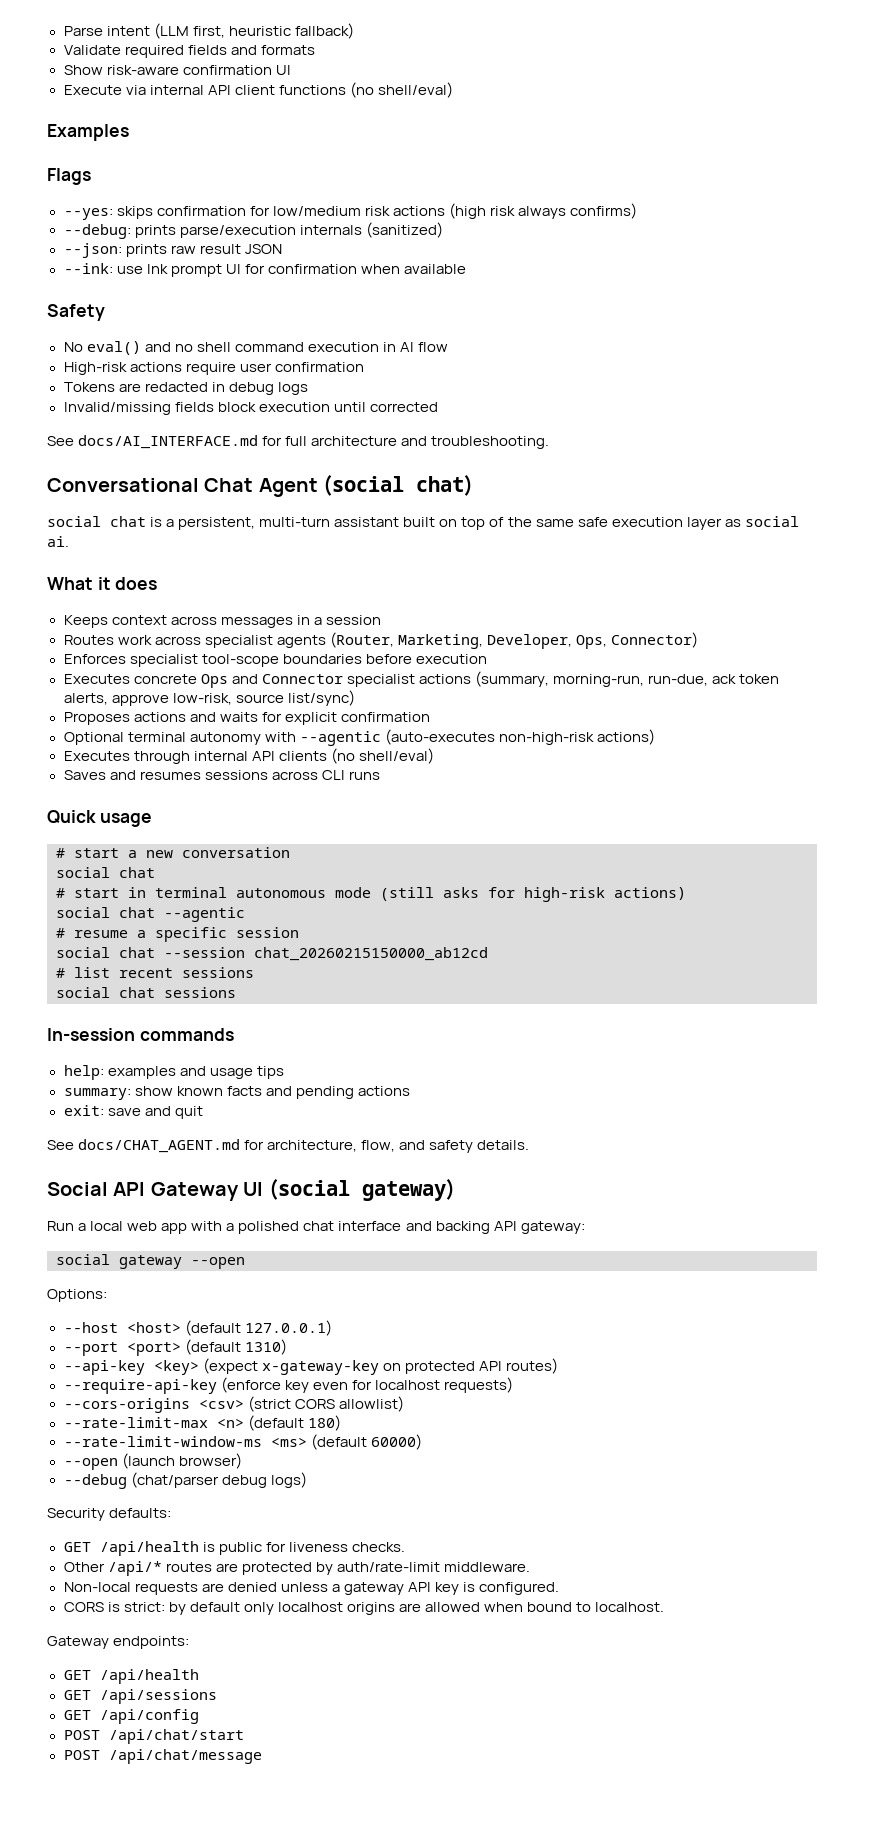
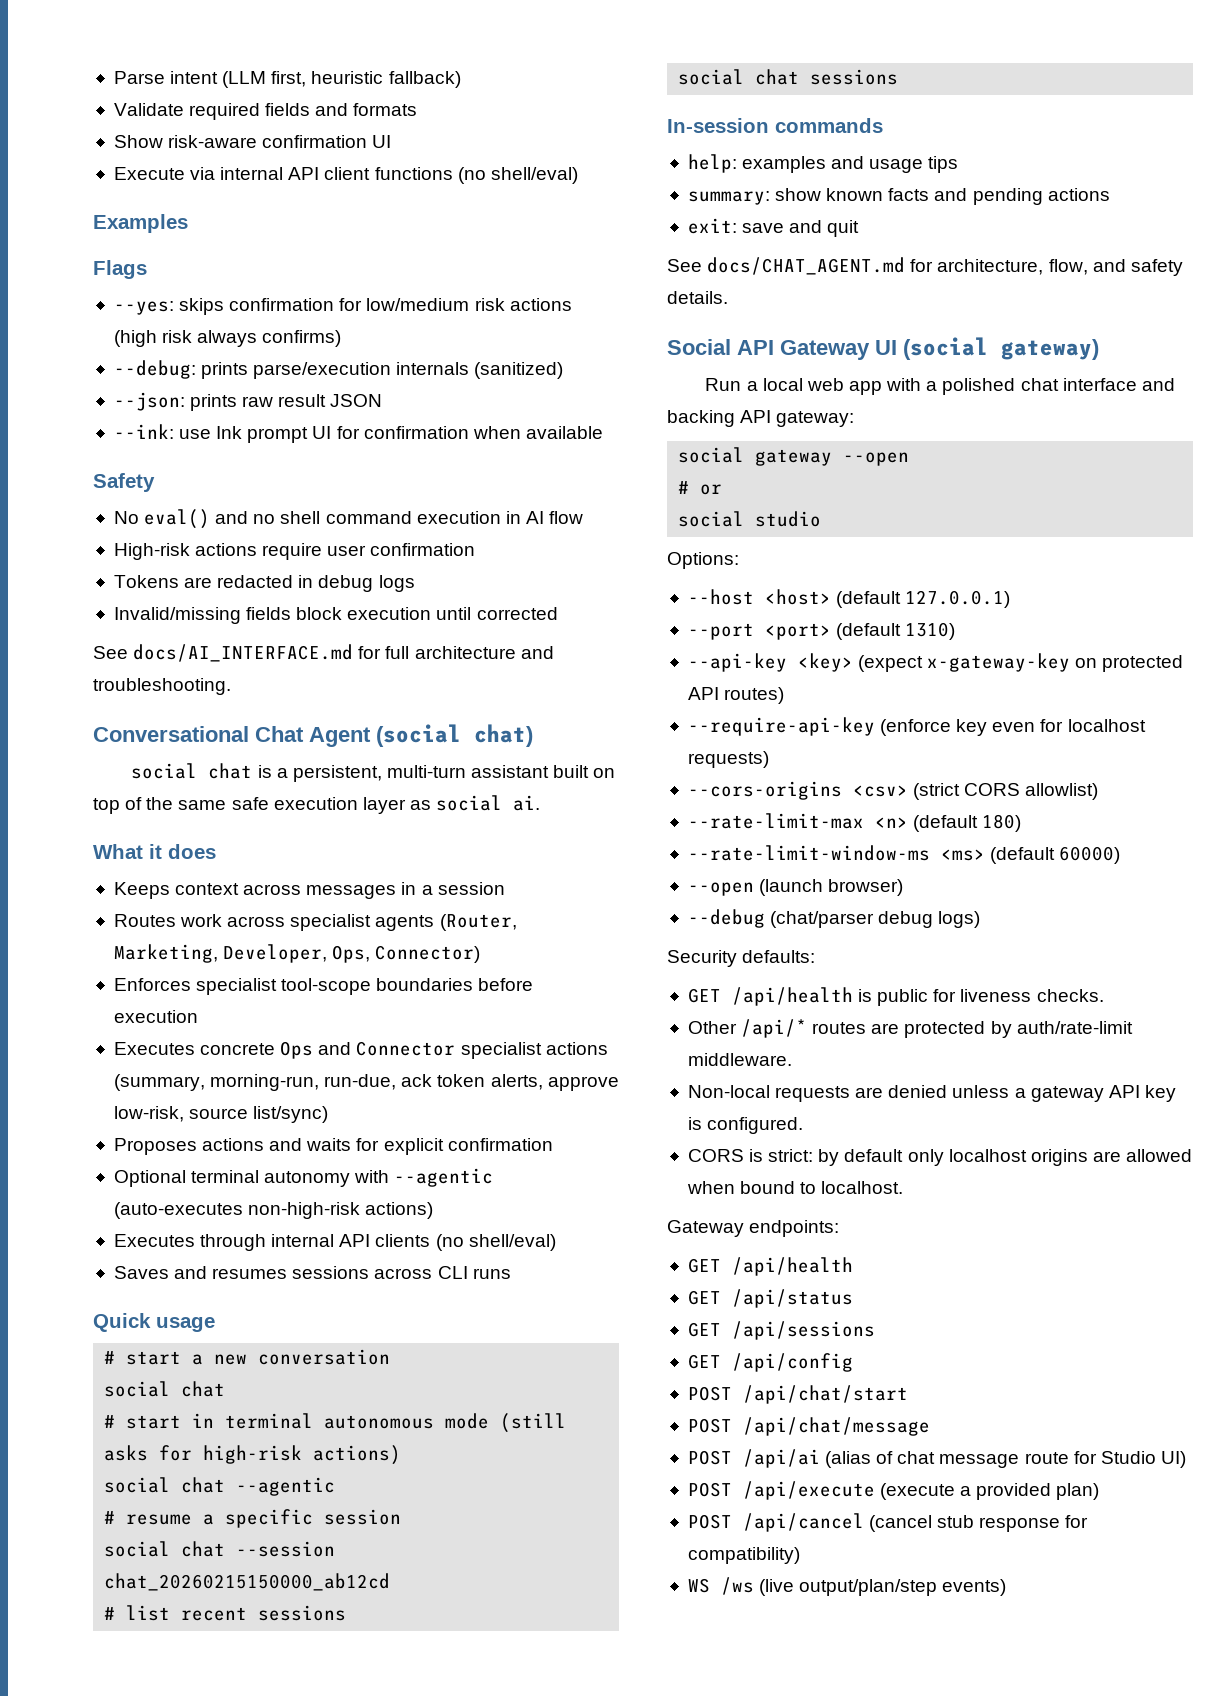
(245, 1263) none -> [678,481,723,495] [678,511,822,527] // # or // social studio
(199, 1676) none -> [687,1289,853,1308] // GET /api/status
(262, 1756) none -> [687,1449,1186,1468] [687,1481,1100,1500] [687,1513,1089,1532] [687,1547,800,1564] [687,1577,1007,1596] // POST /api/ai (alias of chat message route for Studio UI) // POST /api/execute (execute a provided plan) // POST /api/cancel (cancel stub response for compatibility) // WS /ws (live output/plan/step events)

